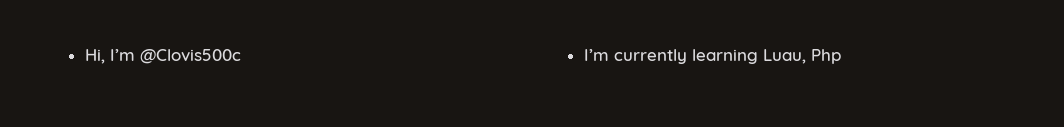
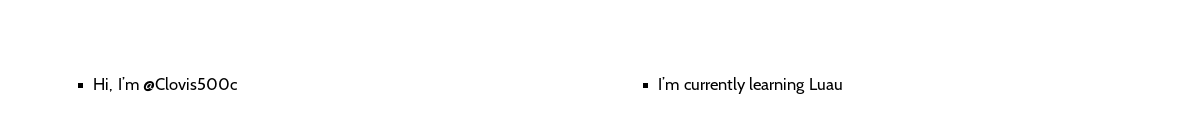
[762,49,841,64] Luau, Php -> [808,78,843,90] Luau

